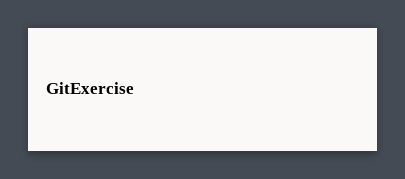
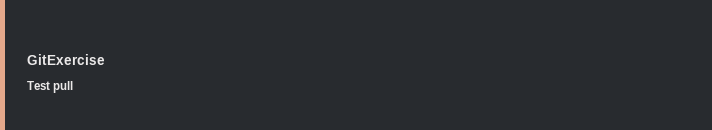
(134, 88) none -> [27,81,74,93] // Test pull

